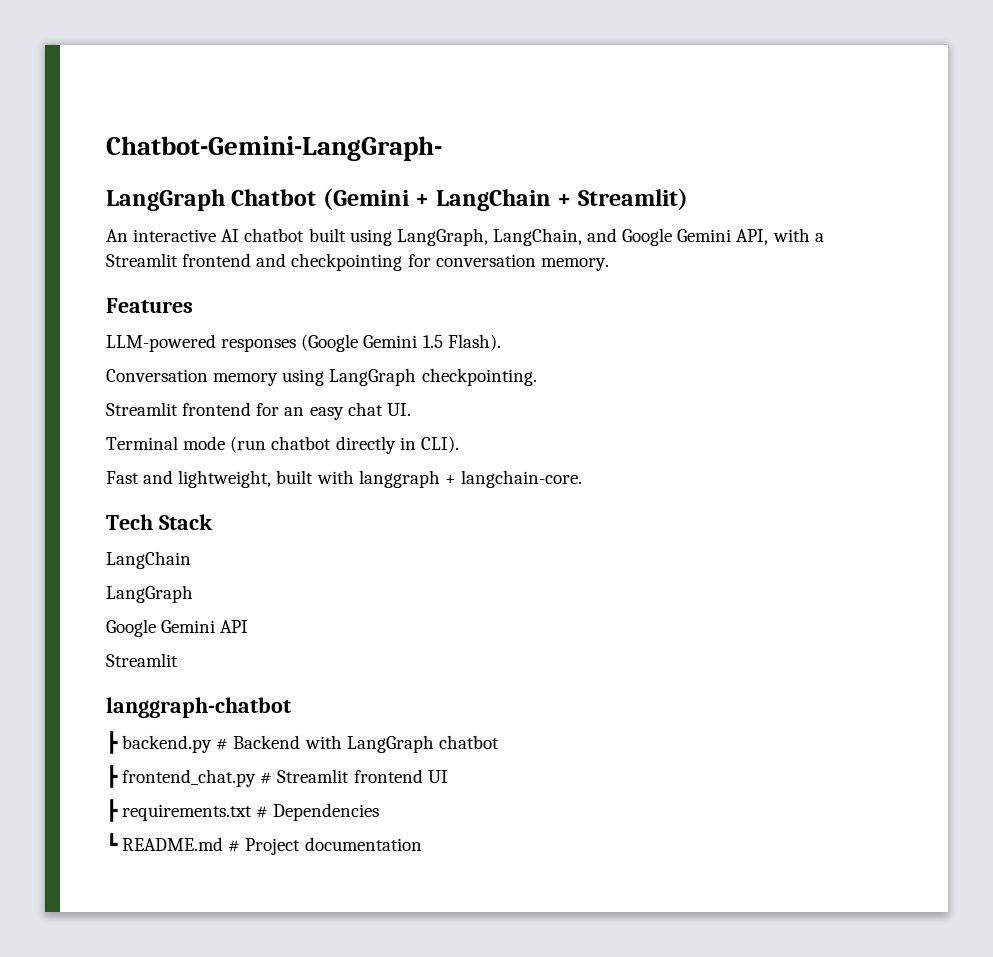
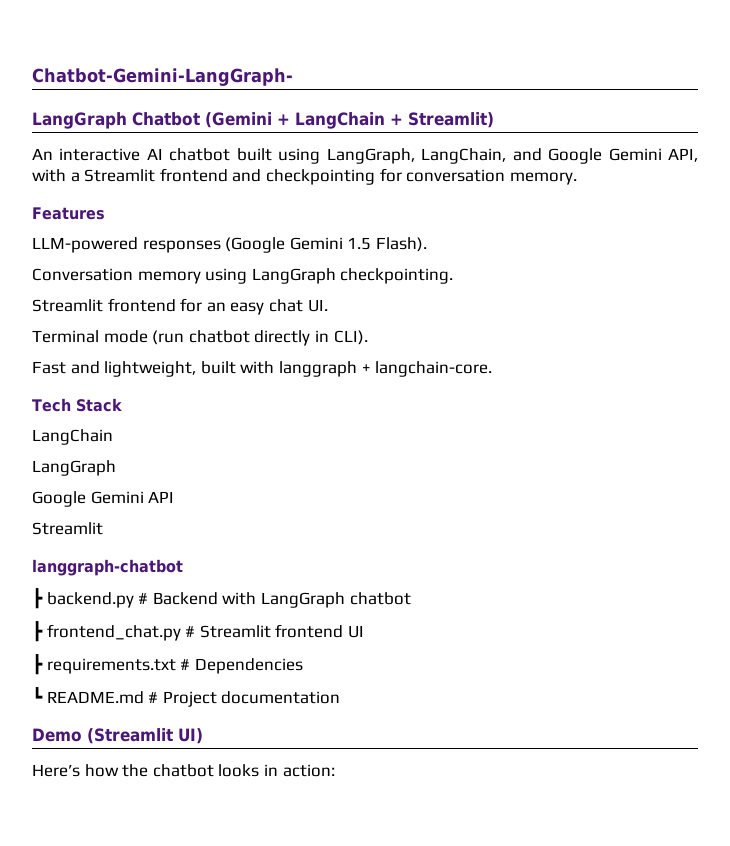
(422, 844) none -> [32,728,203,744] [32,764,335,777] // Demo (Streamlit UI) // Here’s how the chatbot looks in action:

